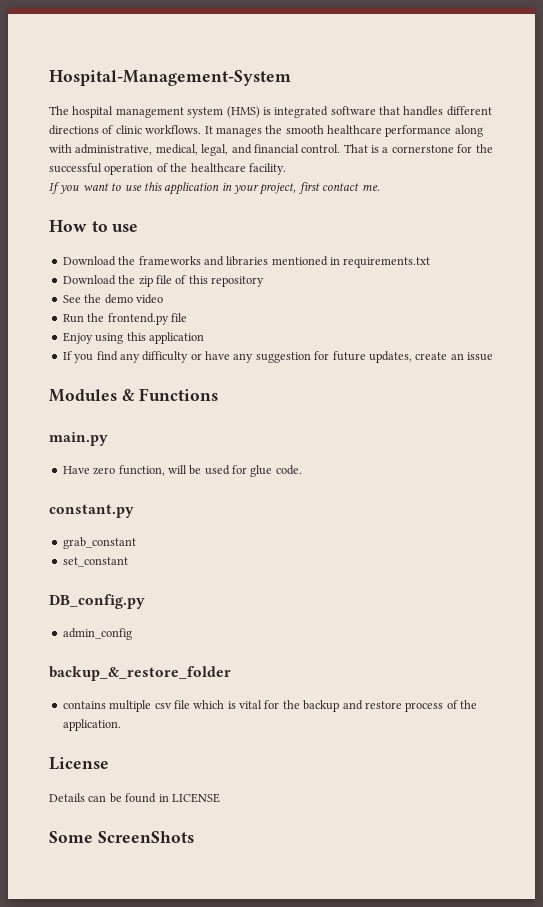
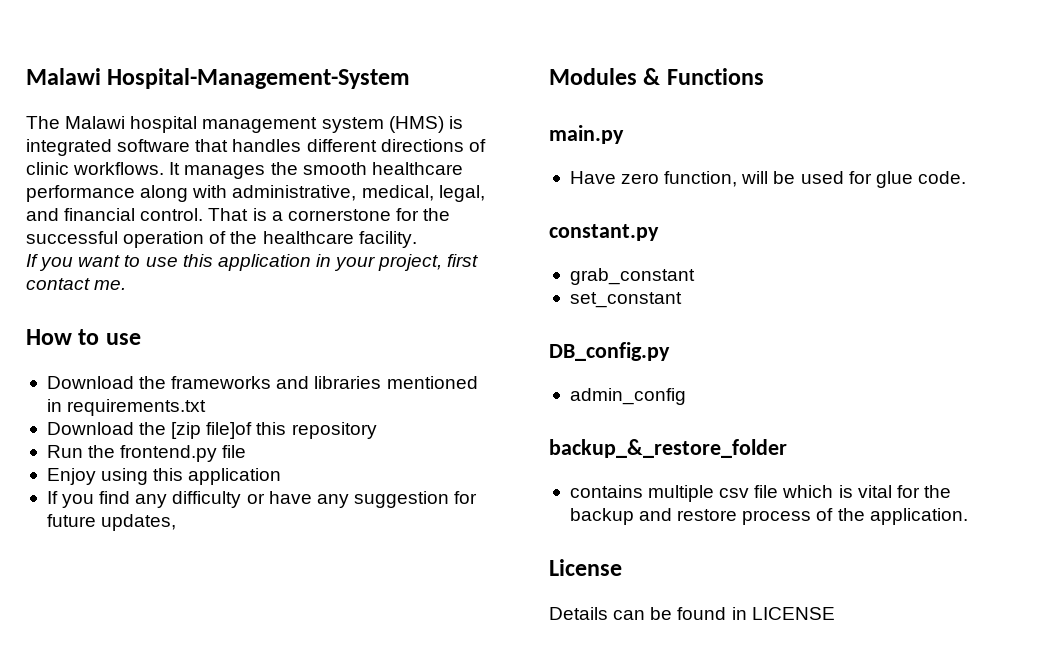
(49, 78) none -> [26,68,101,85] Malawi
(69, 110) none -> [65,116,126,129] Malawi
[138,275,187,287] zip file of -> [171,422,253,439] [zip file]of
[62,294,163,304] // See the demo video -> (377, 430) none
[415,352,493,361] create an issue -> (177, 522) none
[49,831,194,843] // Some ScreenShots -> (835, 613) none

